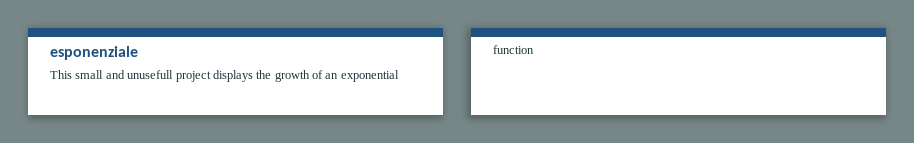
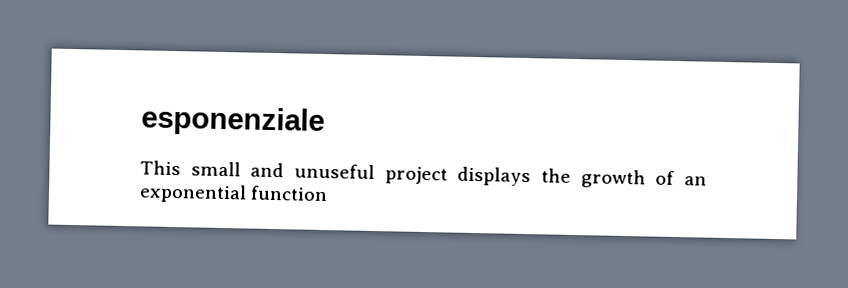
[127,70,174,79] unusefull -> [294,163,375,180] unuseful

